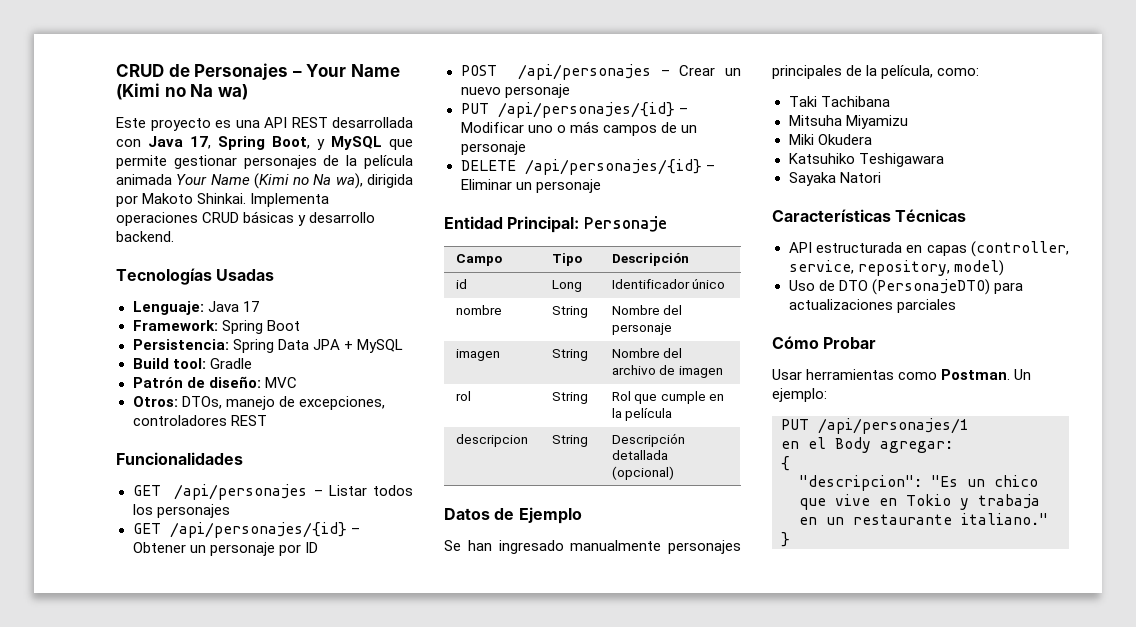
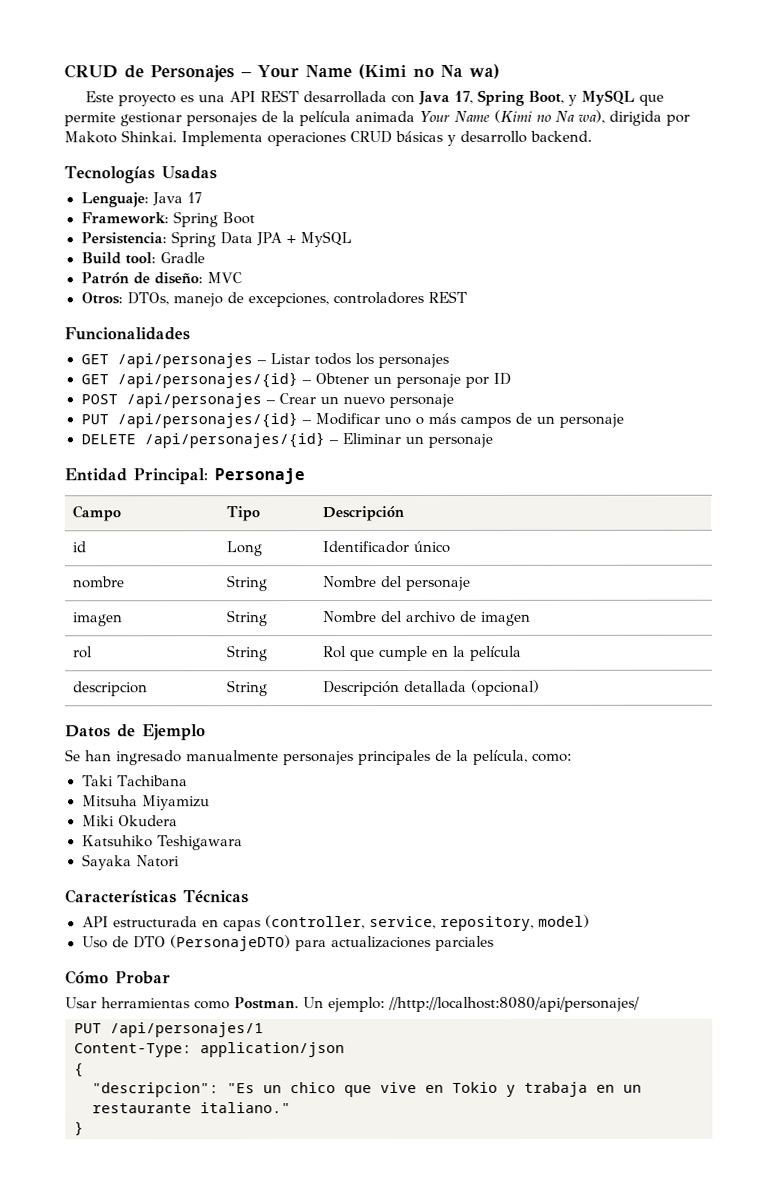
(827, 395) none -> [388,996,640,1013] //http://localhost:8080/api/personajes/
[781,437,953,453] en el Body agregar: -> [74,1042,345,1058] Content-Type: application/json

